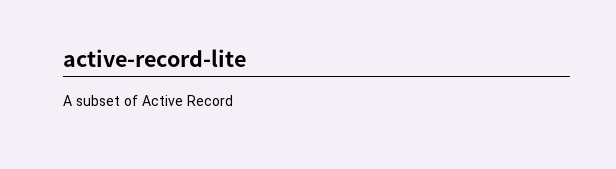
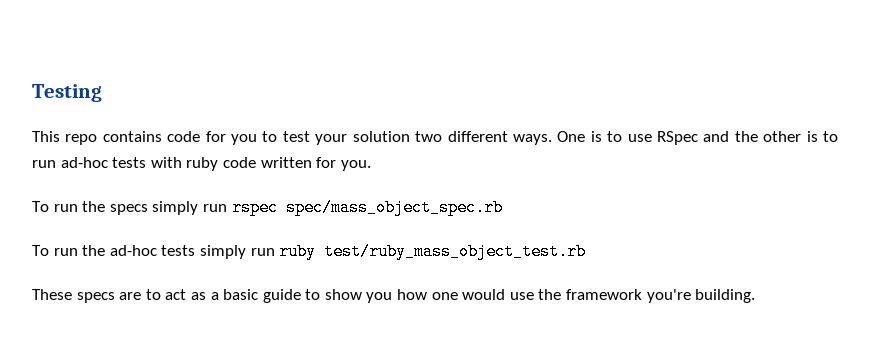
[63,49,246,67] [63,95,233,106] active-record-lite // A subset of Active Record -> [32,84,102,102] [32,131,838,145] [32,157,371,171] [32,199,503,216] [32,243,587,260] [32,289,756,303] Testing // This repo contains code for you to test your solution two different ways. One is to use RSpec and the other is to run ad-hoc tests with ruby code written for you. // To run the specs simply run rspec spec/mass_object_spec.rb // To run the ad-hoc tests simply run ruby test/ruby_mass_object_test.rb // These specs are to act as a basic guide to show you how one would use the framework you're building.

